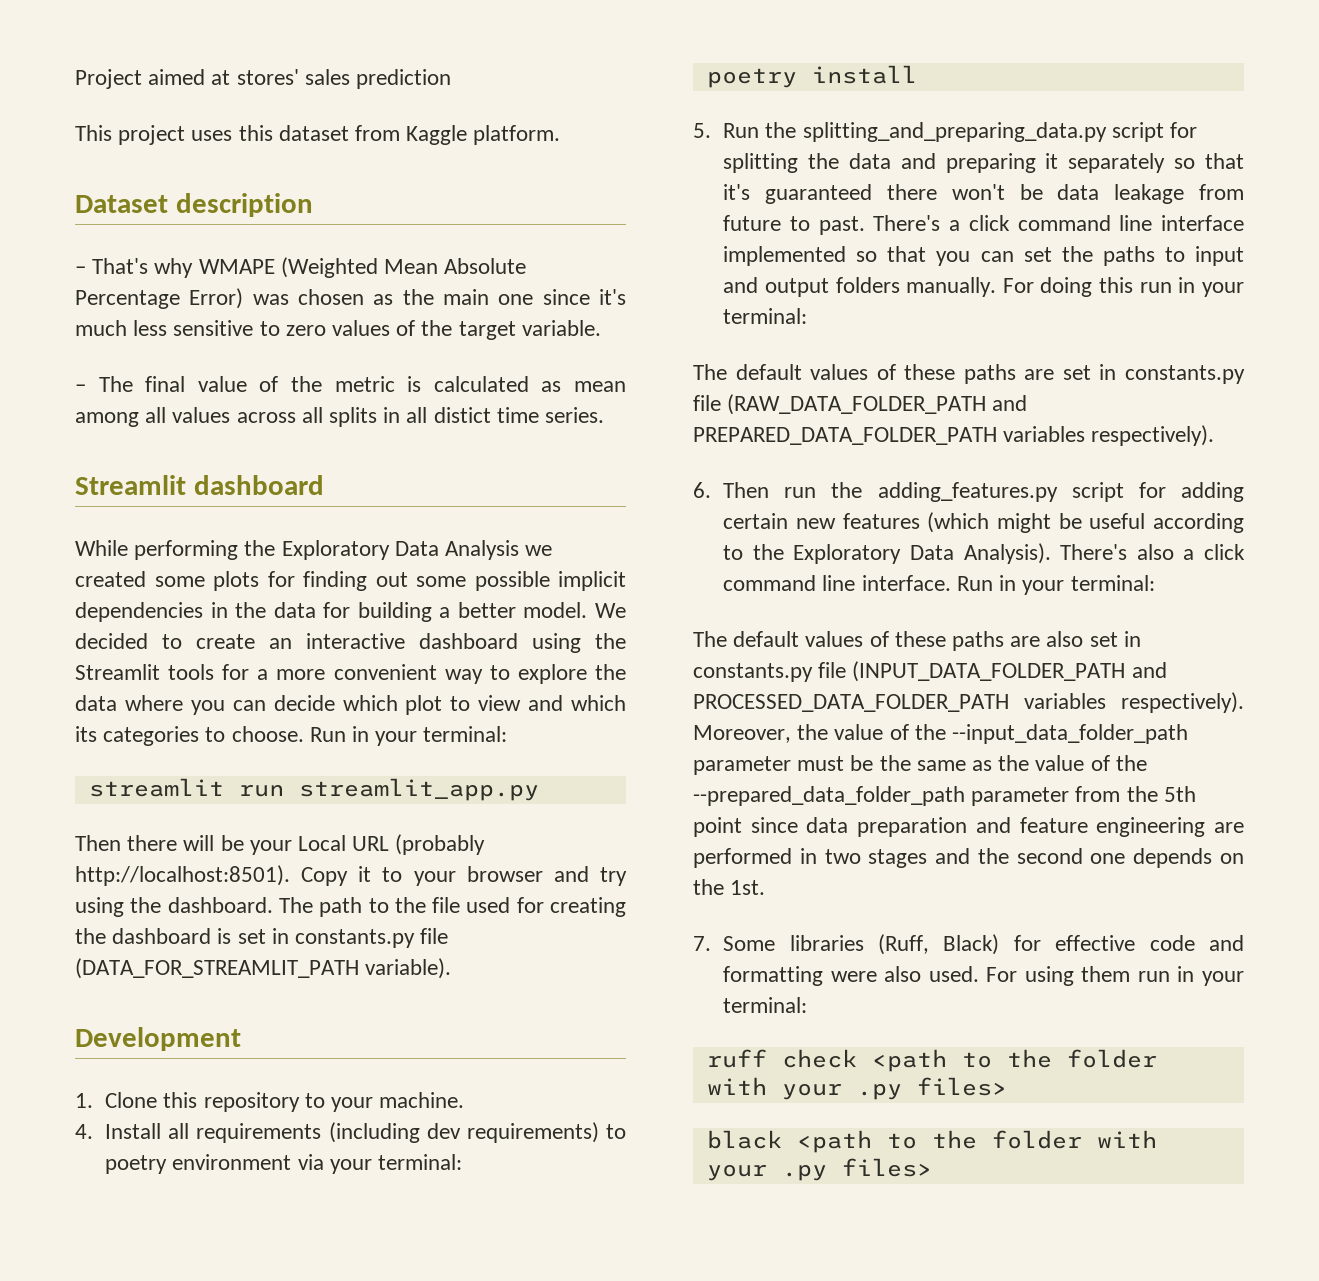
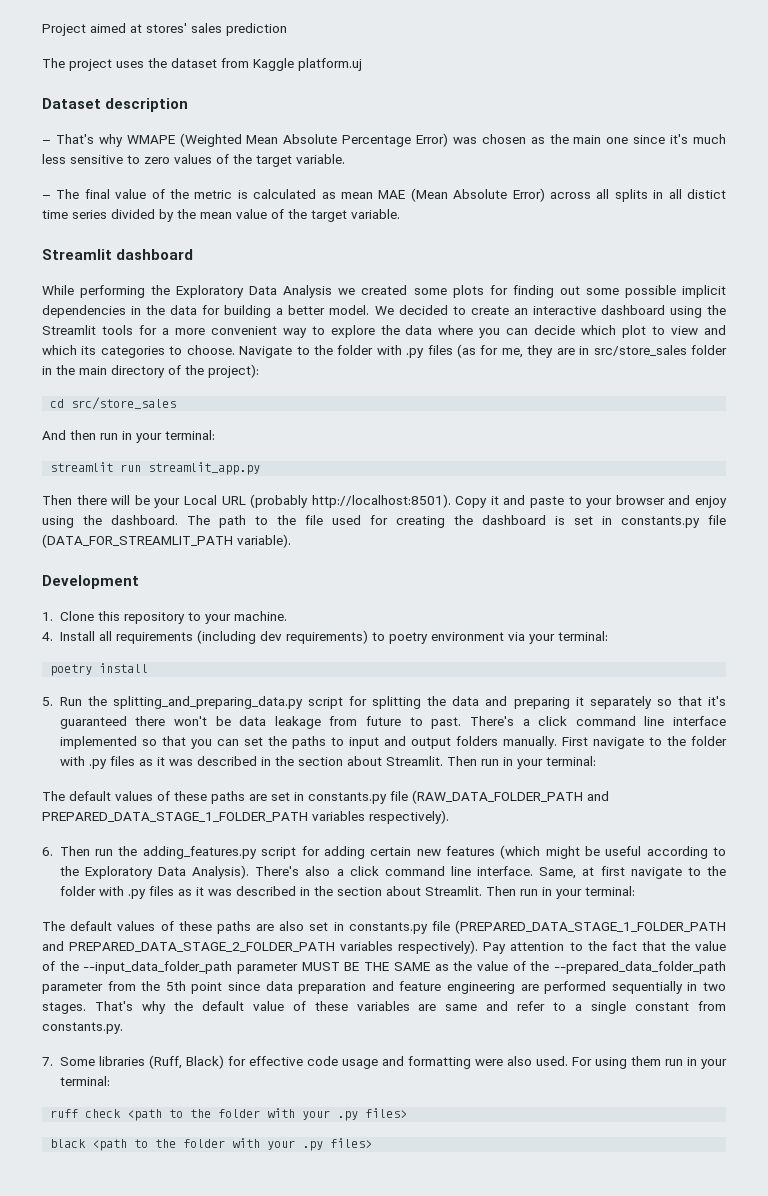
[75,125,112,141] This -> [42,58,65,68] The
[238,125,273,141] this -> [148,58,167,68] the
[473,125,561,145] platform. -> [298,58,362,71] platform.uj
[75,407,231,427] among all values -> [378,188,545,202] MAE (Mean Absolute Error)
[545,407,605,423] series. -> [72,209,400,222] series divided by the mean value of the target variable.
[309,727,346,742] Run -> [239,344,728,358] [42,364,259,378] [50,397,177,410] [42,430,118,440] Navigate to the folder with .py files (as for me, they are in src/store_sales folder in the main directory of the project): // cd src/store_sales // And then run
(372, 874) none -> [503,495,565,508] and paste
[599,867,627,886] try -> [695,496,728,508] enjoy
[1002,277,1134,297] For doing this -> [561,736,728,749] [59,756,477,769] First navigate to the folder with .py files as it was described in the section about Streamlit. Then
[693,427,997,445] PREPARED_DATA_FOLDER_PATH -> [42,812,308,822] PREPARED_DATA_STAGE_1_FOLDER_PATH
[956,576,993,591] Run -> [539,866,726,879] [59,886,538,899] Same, at first navigate to the folder with .py files as it was described in the section about Streamlit. Then run
[852,661,1167,682] [693,692,1244,713] [693,725,791,743] (INPUT_DATA_FOLDER_PATH and PROCESSED_DATA_FOLDER_PATH variables respectively). Moreover, -> [455,920,726,934] [42,940,666,954] (PREPARED_DATA_STAGE_1_FOLDER_PATH and PREPARED_DATA_STAGE_2_FOLDER_PATH variables respectively). Pay attention to the fact that
[797,755,966,771] must be the same -> [301,962,430,971] MUST BE THE SAME
(792, 858) none -> [611,981,683,994] sequentially
[868,848,1244,868] [693,879,766,895] stages and the second one depends on the 1st. -> [42,1001,727,1014] [42,1022,123,1034] stages. That's why the default value of these variables are same and refer to a single constant from constants.py.
(1195, 943) none -> [341,1059,378,1069] usage

